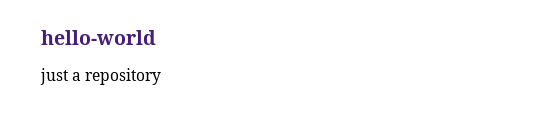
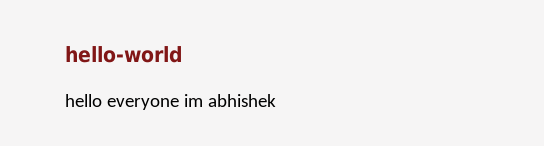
[40,68,162,85] just a repository -> [65,94,276,110] hello everyone im abhishek

